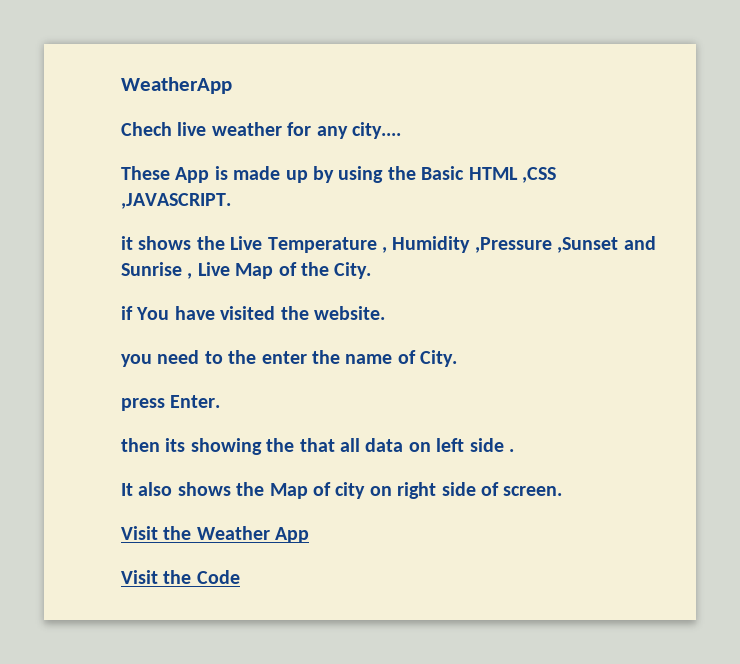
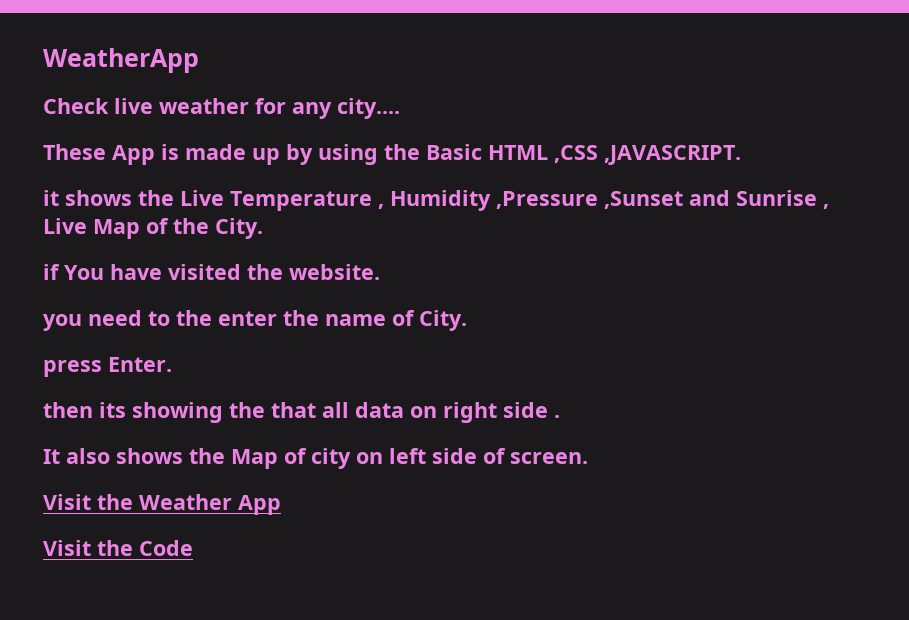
[121,122,172,136] Chech -> [43,98,109,114] Check
[436,438,465,452] left -> [443,402,497,423] right
[397,482,437,499] right -> [389,448,426,464] left

